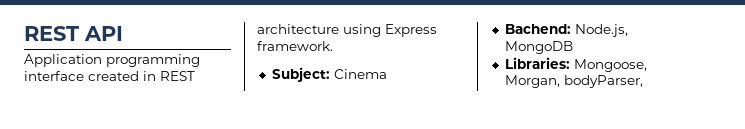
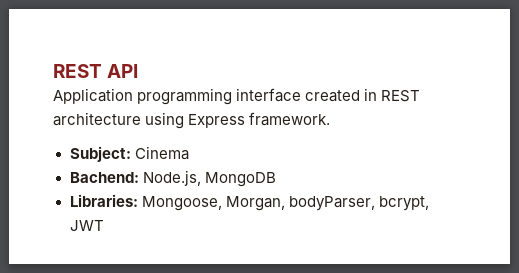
(643, 81) none -> [378,196,429,211] [69,220,104,231] bcrypt, JWT

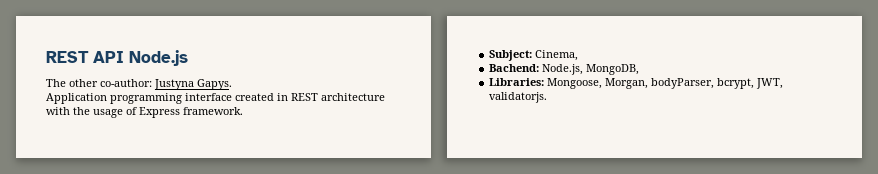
(139, 71) none -> [129,50,188,66] [46,79,232,90] Node.js // The other co-author: Justyna Gapys.
[145,112,185,129] using -> [46,107,137,118] with the usage of
[134,146,189,160] Cinema -> [535,50,579,61] Cinema,
[204,172,276,187] MongoDB -> [586,64,640,75] MongoDB,
[69,220,104,231] JWT -> [756,78,784,89] [489,92,548,103] JWT, validatorjs.

